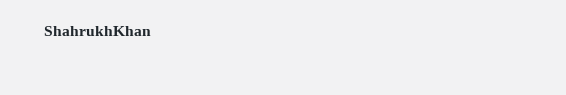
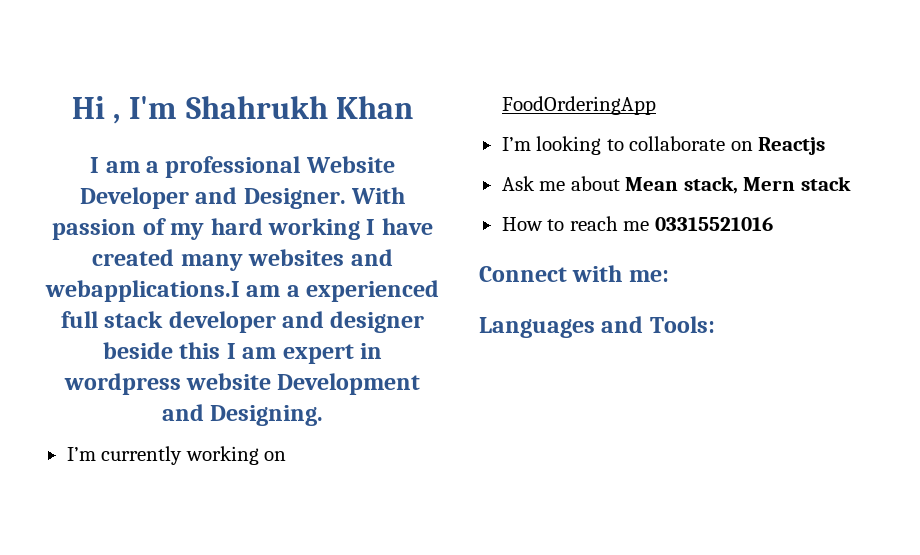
[44,26,151,36] ShahrukhKhan -> [71,96,414,124] [90,156,395,178] [79,187,406,209] [52,218,433,240] [92,249,393,271] [44,280,440,302] [60,311,425,333] [102,342,383,364] [63,373,421,395] [161,404,324,426] [66,446,287,465] [501,96,656,115] [501,136,826,155] [501,176,851,194] [501,216,773,231] [479,265,669,282] [479,316,715,338] Hi , I'm Shahrukh Khan // I am a professional Website Developer and Designer. With passion of my hard working I have created many websites and webapplications.I am a experienced full stack developer and designer beside this I am expert in wordpress website Development and Designing. // I’m currently working on FoodOrderingApp // I’m looking to collaborate on Reactjs // Ask me about Mean stack, Mern stack // How to reach me 03315521016 // Connect with me: // Languages and Tools:

